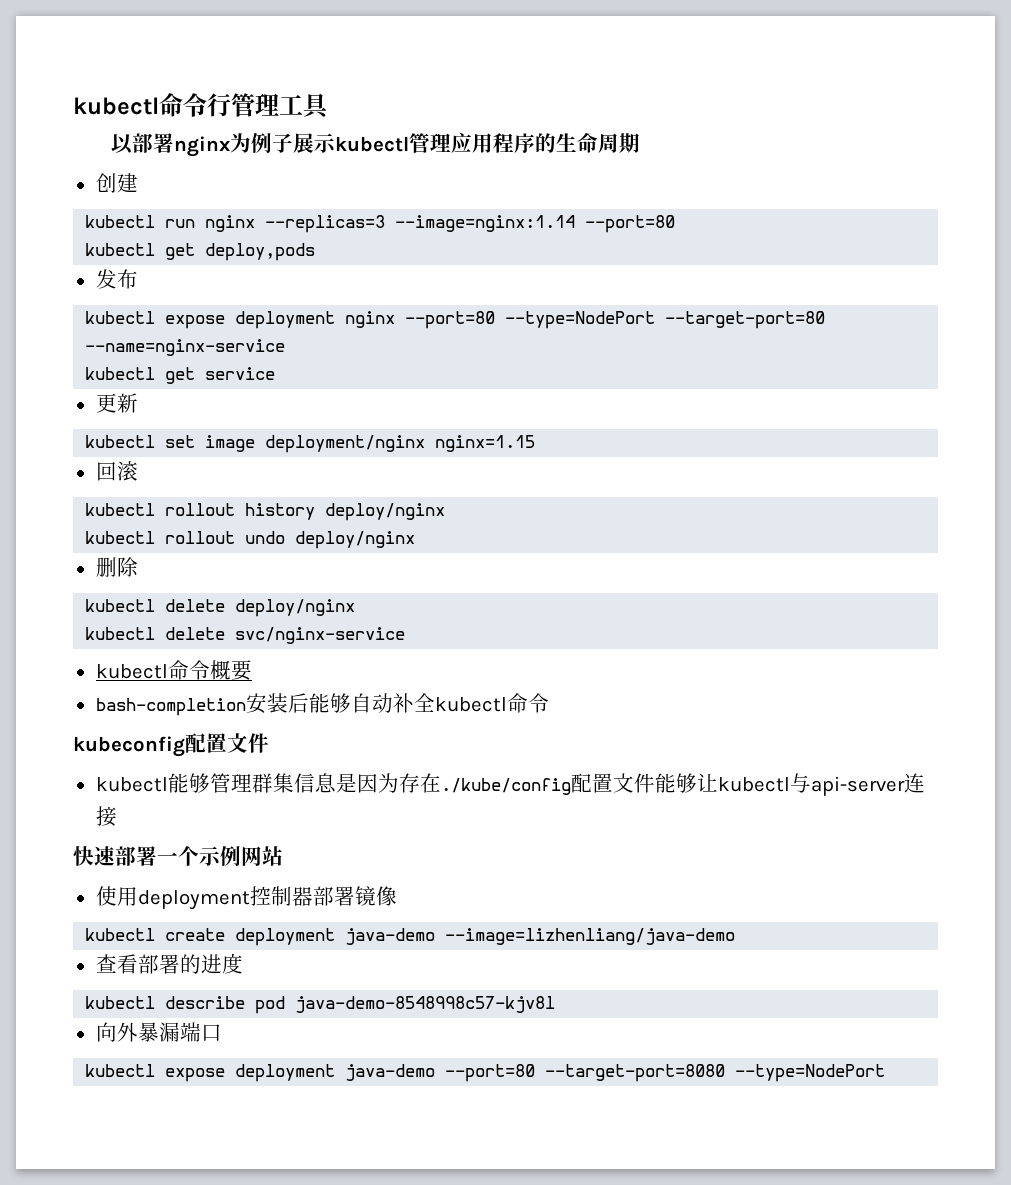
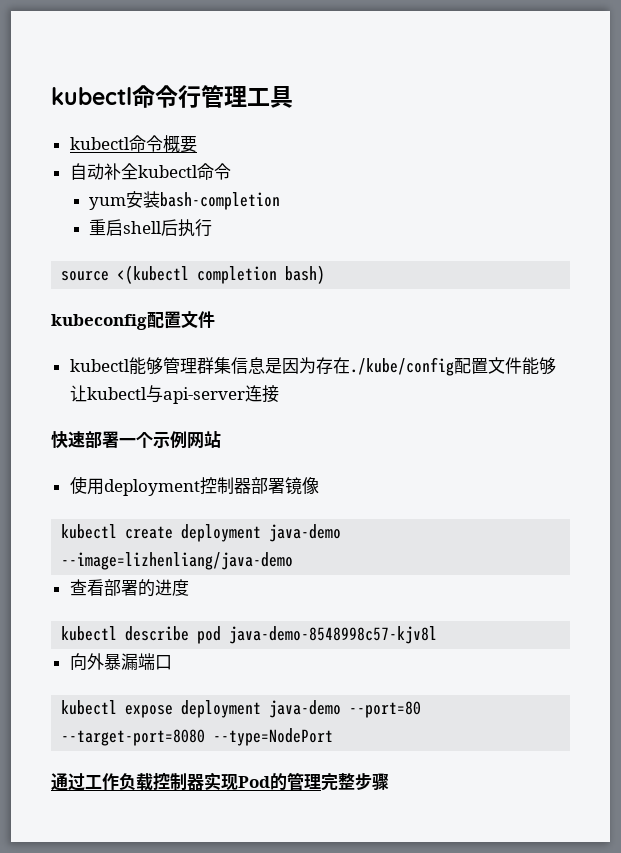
[110,132,640,157] [95,173,138,193] [85,215,676,233] [85,243,316,261] [95,269,138,289] [85,311,826,329] [85,339,286,356] [85,367,276,384] [95,393,138,413] [85,435,536,453] [95,461,138,481] [85,503,446,521] [85,531,416,549] [95,557,138,577] [85,599,356,617] [85,627,406,644] // 以部署nginx为例子展示kubectl管理应用程序的生命周期 // 创建 // kubectl run nginx --replicas=3 --image=nginx:1.14 --port=80 // kubectl get deploy,pods // 发布 // kubectl expose deployment nginx --port=80 --type=NodePort --target-port=80 --name=nginx-service // kubectl get service // 更新 // kubectl set image deployment/nginx nginx=1.15 // 回滚 // kubectl rollout history deploy/nginx // kubectl rollout undo deploy/nginx // 删除 // kubectl delete deploy/nginx // kubectl delete svc/nginx-service -> (293, 97) none
[95,693,351,716] bash-completion安装后能够 -> (197, 144) none
(549, 703) none -> [88,191,280,210] [88,219,212,237] [61,265,326,284] // yum安装bash-completion // 重启shell后执行 // source <(kubectl completion bash)
(886, 1073) none -> [51,772,389,791] // 通过工作负载控制器实现Pod的管理完整步骤

